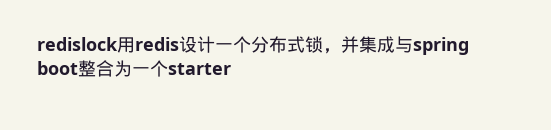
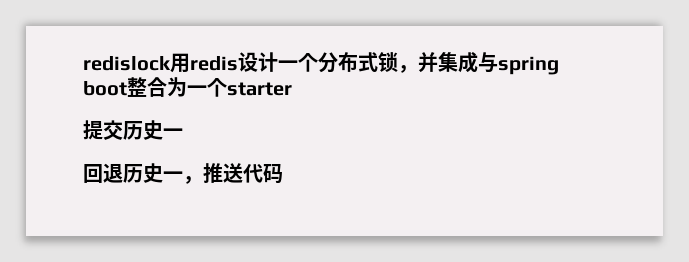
(231, 69) none -> [83,120,183,140] [83,163,283,184] // 提交历史一 // 回退历史一，推送代码

